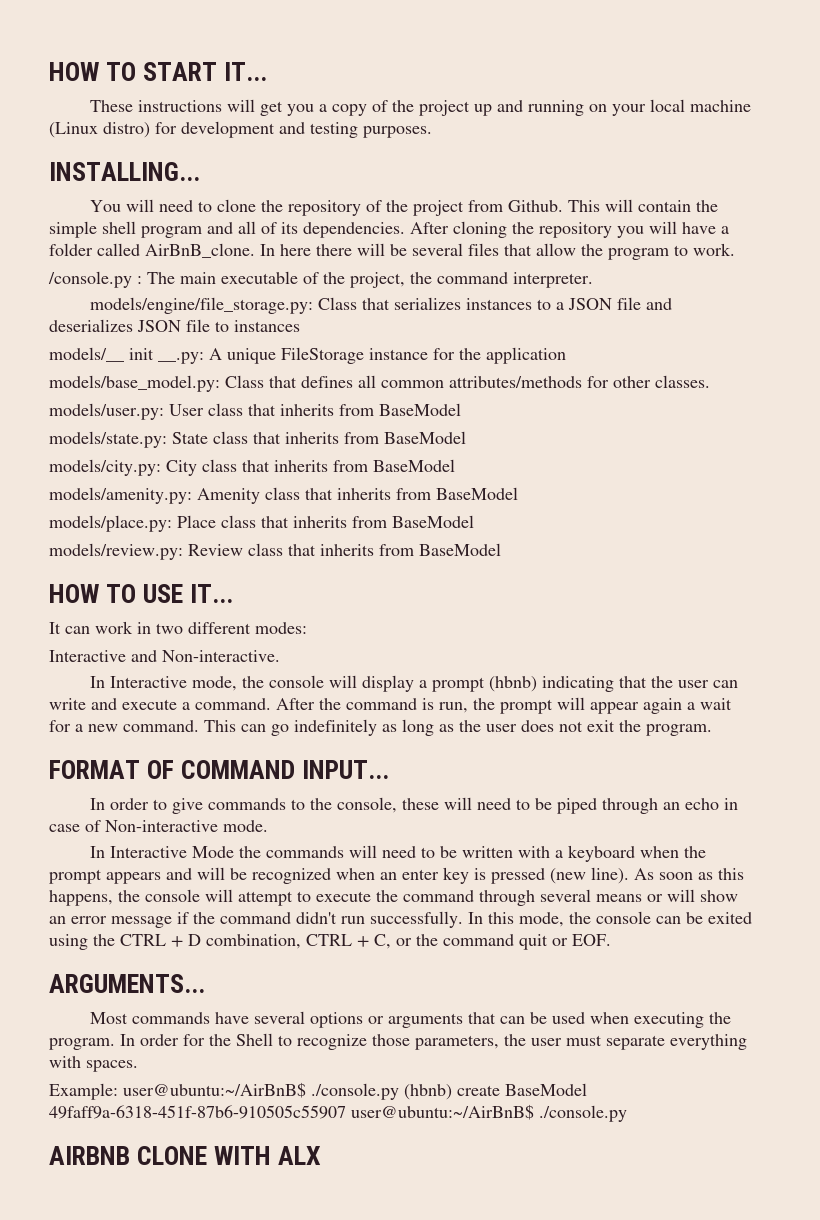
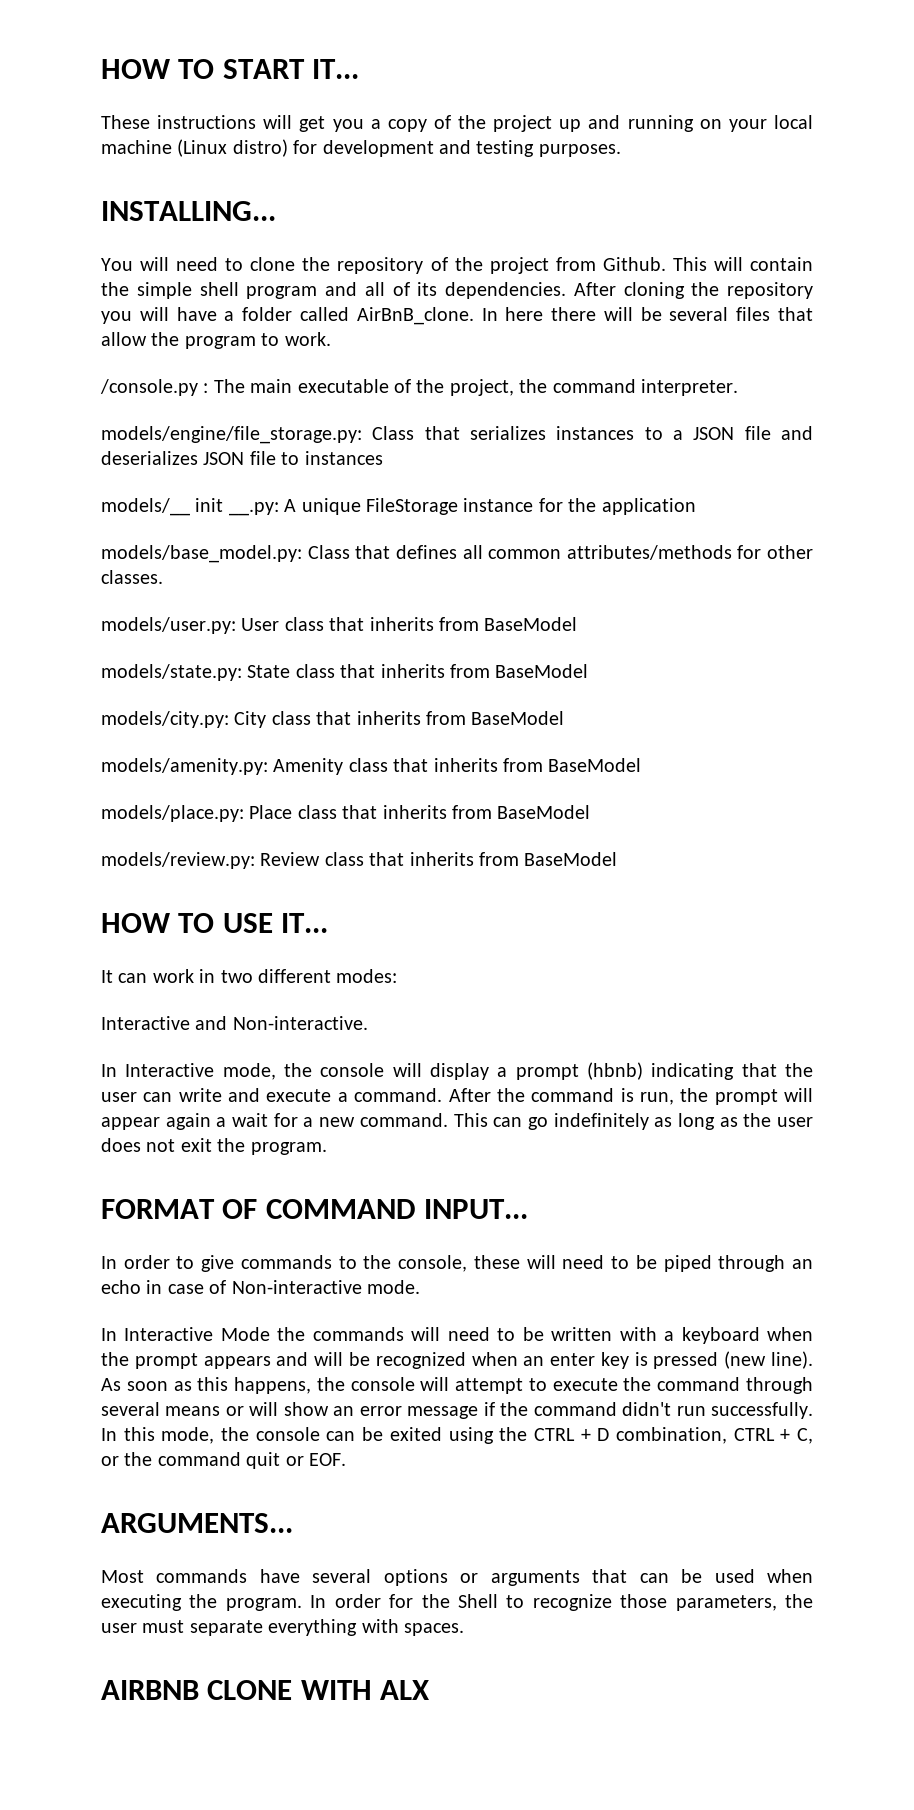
[49,1082,587,1100] [49,1104,627,1122] // Example: user@ubuntu:~/AirBnB$ ./console.py (hbnb) create BaseModel 49faff9a-6318-451f-87b6-910505c55907 user@ubuntu:~/AirBnB$ ./console.py -> (464, 1629) none

